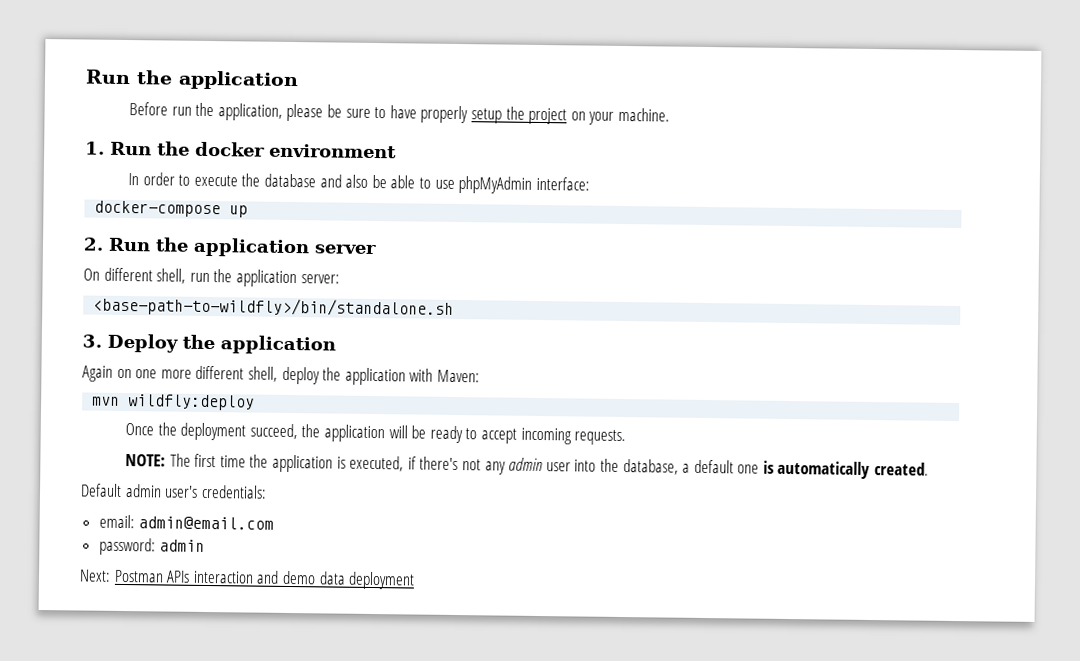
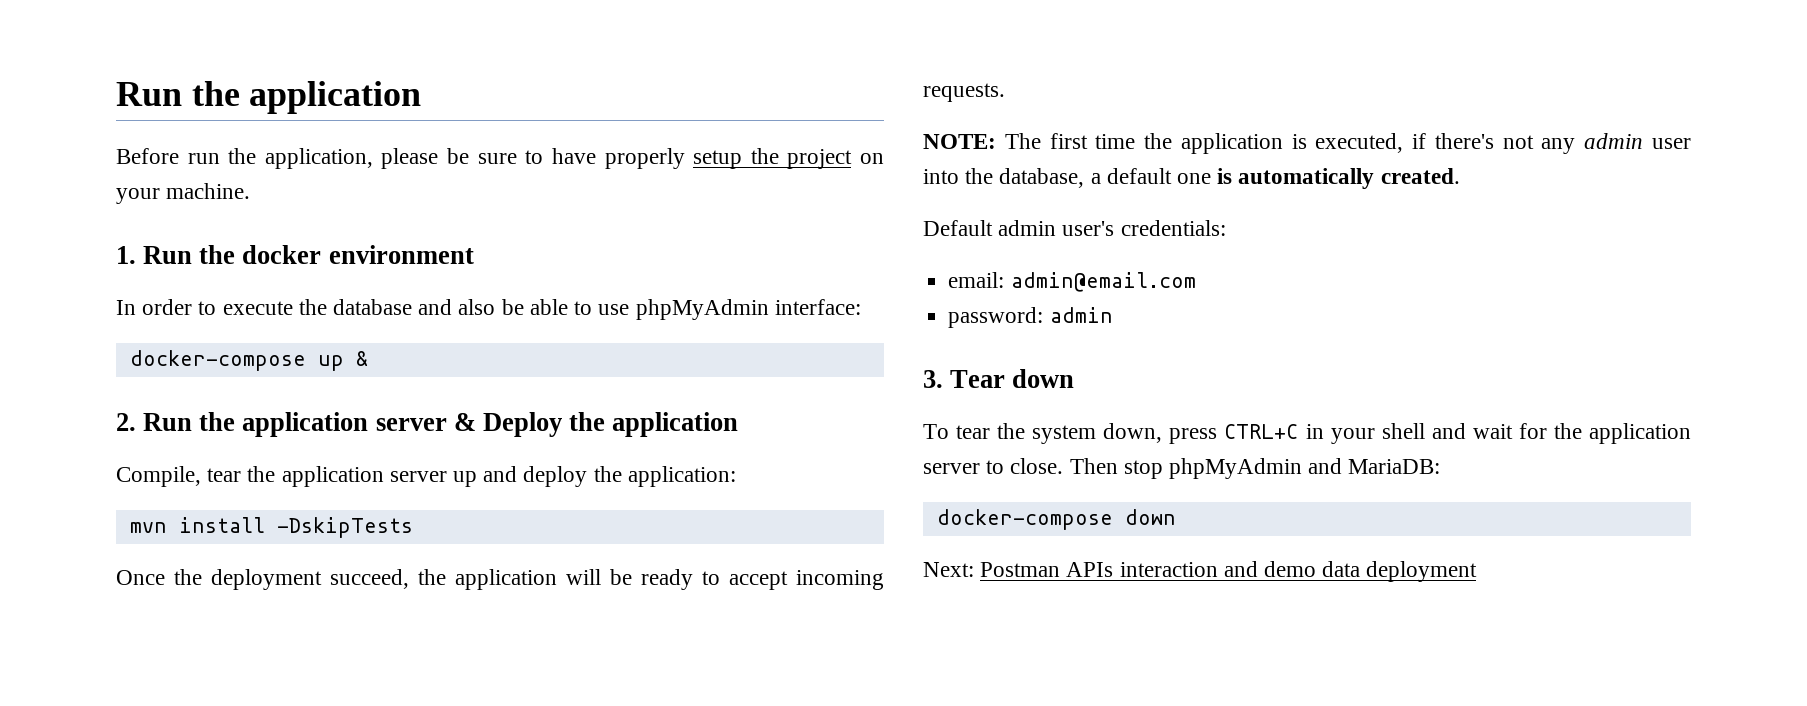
(249, 211) none -> [355,351,368,366] &
[83,267,340,288] [93,296,455,318] [82,333,336,355] [82,365,480,386] // On different shell, run the application server: // <base-path-to-wildfly>/bin/standalone.sh // 3. Deploy the application // Again on one more different shell, deploy the application with Maven: -> [453,412,739,437] [116,466,736,487] & Deploy the application // Compile, tear the application server up and deploy the application:
[128,394,256,411] wildfly:deploy -> [178,517,413,538] install -DskipTests
(206, 545) none -> [923,369,1075,388] [923,423,1691,444] [923,458,1441,479] [936,509,1176,530] // 3. Tear down // To tear the system down, press CTRL+C in your shell and wait for the application server to close. Then stop phpMyAdmin and MariaDB: // docker-compose down

